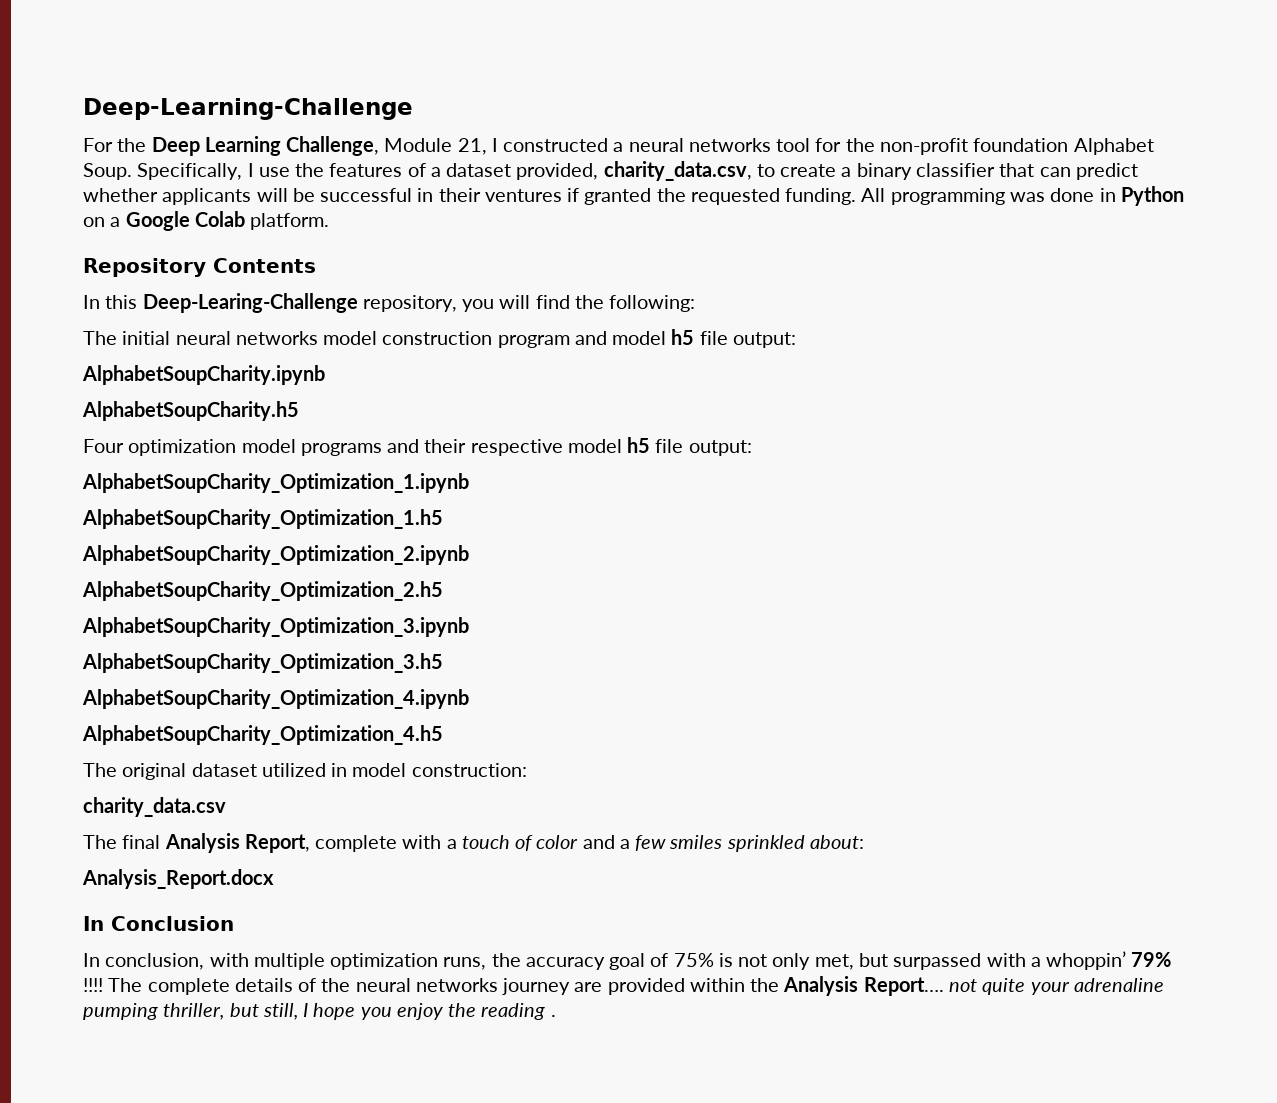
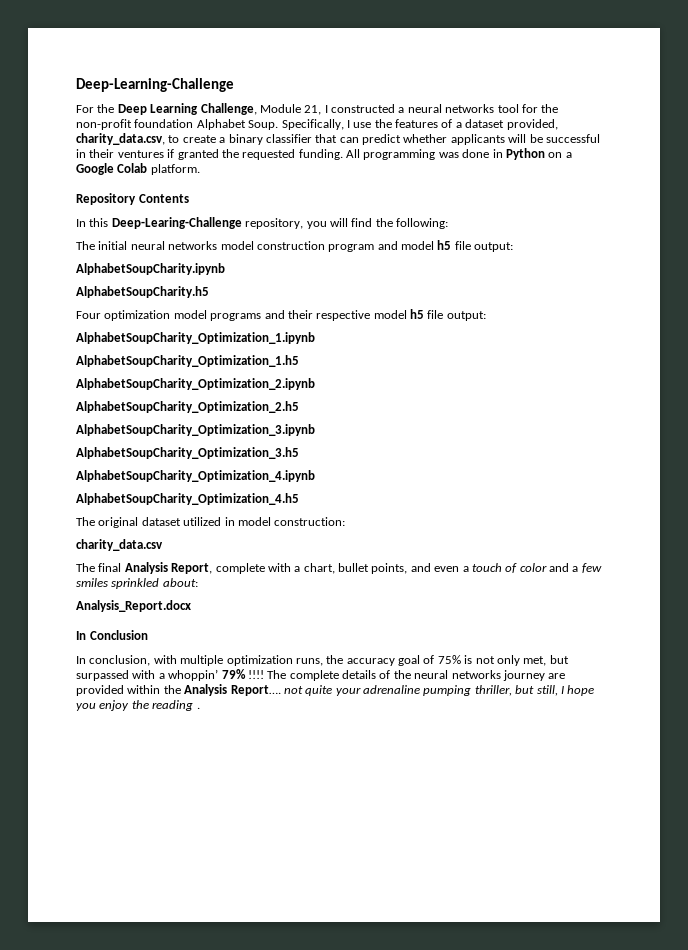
(457, 844) none -> [303,563,469,574] chart, bullet points, and even a

